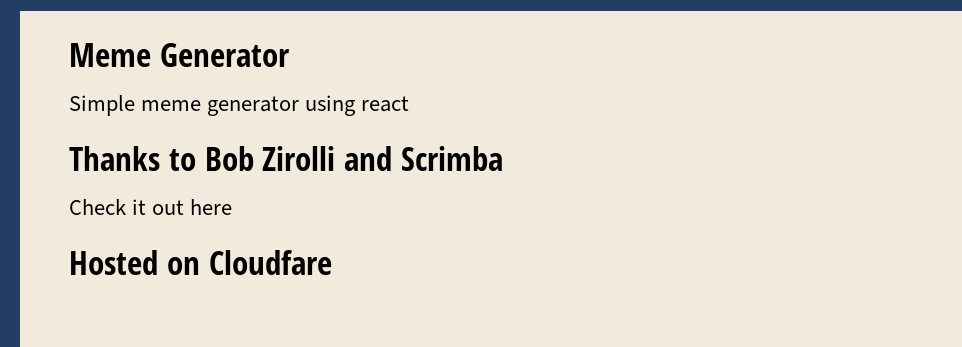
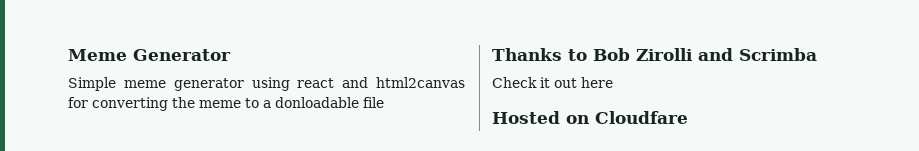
(410, 104) none -> [342,77,465,88] [68,97,384,111] and html2canvas for converting the meme to a donloadable file

